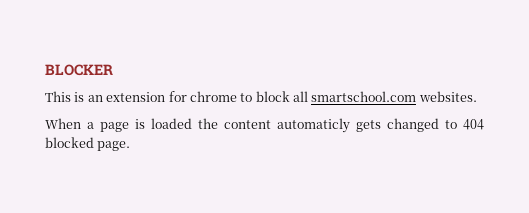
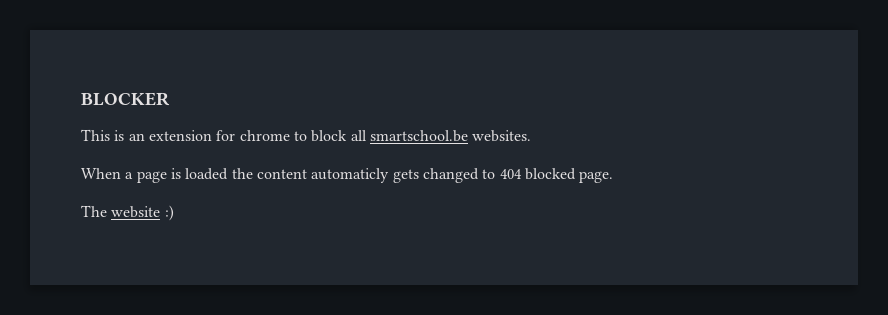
[311,91,417,102] smartschool.com -> [369,130,468,142] smartschool.be
(131, 146) none -> [81,205,174,221] // The website :)

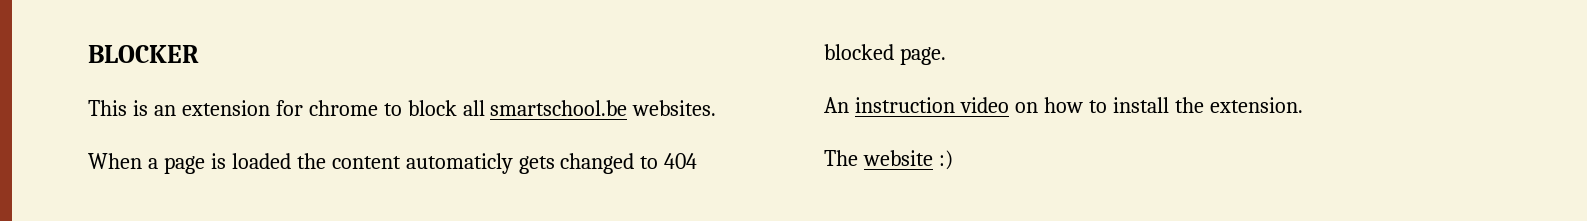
(614, 177) none -> [824,97,1303,113] // An instruction video on how to install the extension.

